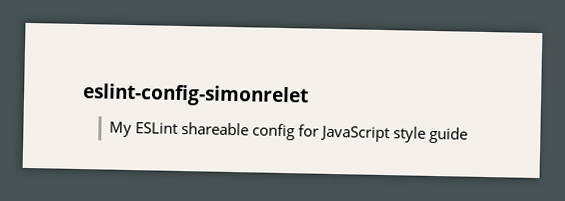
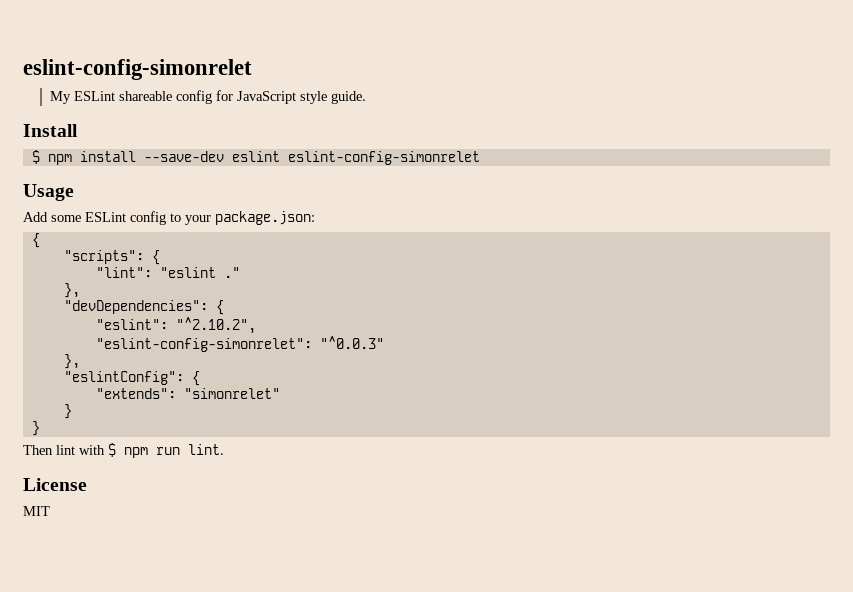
[429,126,469,144] guide -> [330,91,366,104] [23,124,78,137] [31,150,480,165] [23,184,74,201] [23,211,315,225] [31,233,40,248] [63,250,160,265] [95,267,240,278] [63,283,80,298] [63,300,224,315] [95,317,256,334] [95,336,384,352] [63,354,80,369] [63,371,200,386] [95,388,280,399] [63,404,72,419] [31,421,40,436] [23,443,224,458] [23,478,87,491] [23,506,50,516] guide. // Install // $ npm install --save-dev eslint eslint-config-simonrelet // Usage // Add some ESLint config to your package.json: // { // "scripts": { // "lint": "eslint ." // }, // "devDependencies": { // "eslint": "^2.10.2", // "eslint-config-simonrelet": "^0.0.3" // }, // "eslintConfig": { // "extends": "simonrelet" // } // } // Then lint with $ npm run lint. // License // MIT

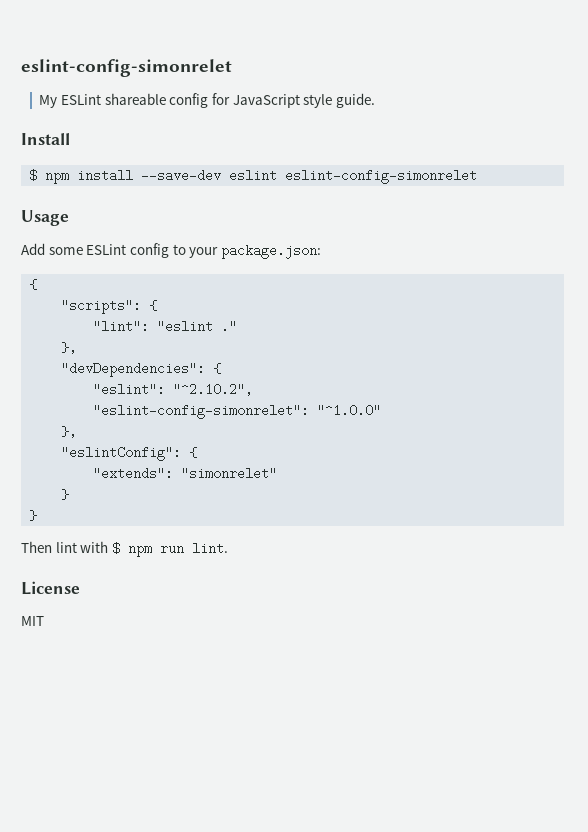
[319,336,384,349] "^0.0.3" -> [317,404,382,417] "^1.0.0"

